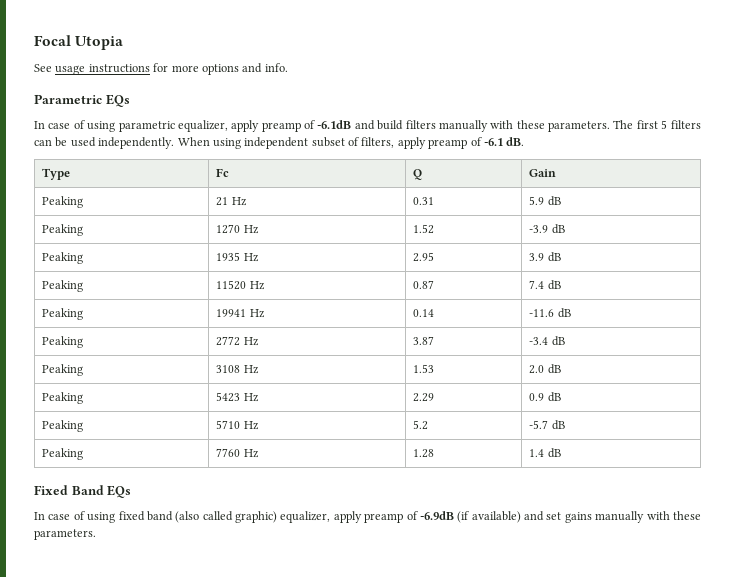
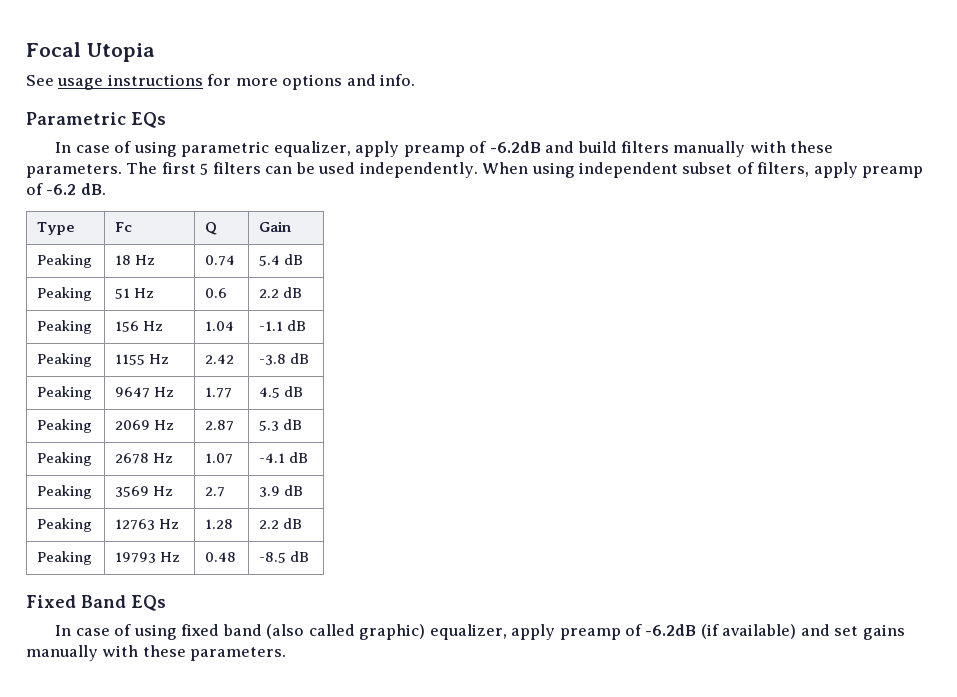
[317,120,352,129] -6.1dB -> [489,141,541,153] -6.2dB
[483,138,503,146] -6.1 -> [46,184,77,195] -6.2
[216,197,247,206] [413,197,435,205] [529,196,561,206] [42,224,84,236] [216,224,259,234] [413,224,435,234] [529,224,565,234] [42,252,84,264] [216,252,259,262] [413,252,435,262] 21 Hz | 0.31 | 5.9 dB // Peaking | 1270 Hz | 1.52 | -3.9 dB // Peaking | 1935 Hz | 2.95 -> [115,255,156,265] [205,255,236,266] [259,254,304,266] [37,287,93,301] [115,288,155,299] [205,288,228,298] [259,287,303,298] [37,320,93,334] [115,321,164,332] [205,321,235,331] [259,320,307,331] [37,353,93,367] [115,354,170,365] [205,354,235,364] [259,353,310,365] [37,386,93,400] [115,387,175,398] [205,387,233,398] [259,386,304,398] [37,419,93,433] [115,420,175,430] [205,420,235,431] [259,419,303,431] [37,452,93,466] [115,453,174,464] [205,453,234,464] [259,452,309,463] [37,485,93,499] [115,486,174,497] [205,487,226,497] 18 Hz | 0.74 | 5.4 dB // Peaking | 51 Hz | 0.6 | 2.2 dB // Peaking | 156 Hz | 1.04 | -1.1 dB // Peaking | 1155 Hz | 2.42 | -3.8 dB // Peaking | 9647 Hz | 1.77 | 4.5 dB // Peaking | 2069 Hz | 2.87 | 5.3 dB // Peaking | 2678 Hz | 1.07 | -4.1 dB // Peaking | 3569 Hz | 2.7
[216,280,265,290] [413,280,435,289] [529,280,561,290] [42,308,84,320] [216,309,265,318] [413,309,435,317] [529,308,571,318] [42,336,84,348] [216,336,259,346] [413,336,435,345] [529,336,565,346] [42,364,84,376] [216,365,259,374] [413,364,435,373] [529,364,561,374] [42,392,84,404] [216,392,259,402] [413,393,435,402] [529,392,561,402] [42,420,84,432] [216,420,259,430] [413,420,429,430] [529,420,565,430] [42,448,84,460] [216,448,259,458] [413,449,435,458] [529,449,545,457] 11520 Hz | 0.87 | 7.4 dB // Peaking | 19941 Hz | 0.14 | -11.6 dB // Peaking | 2772 Hz | 3.87 | -3.4 dB // Peaking | 3108 Hz | 1.53 | 2.0 dB // Peaking | 5423 Hz | 2.29 | 0.9 dB // Peaking | 5710 Hz | 5.2 | -5.7 dB // Peaking | 7760 Hz | 1.28 | 1.4 -> [115,519,180,530] [205,519,234,529] [259,518,303,529] [37,551,93,565] [115,552,181,563] [205,552,237,562] [259,552,287,563] 12763 Hz | 1.28 | 2.2 dB // Peaking | 19793 Hz | 0.48 | -8.5
[419,511,454,520] -6.9dB -> [645,624,697,636] -6.2dB

